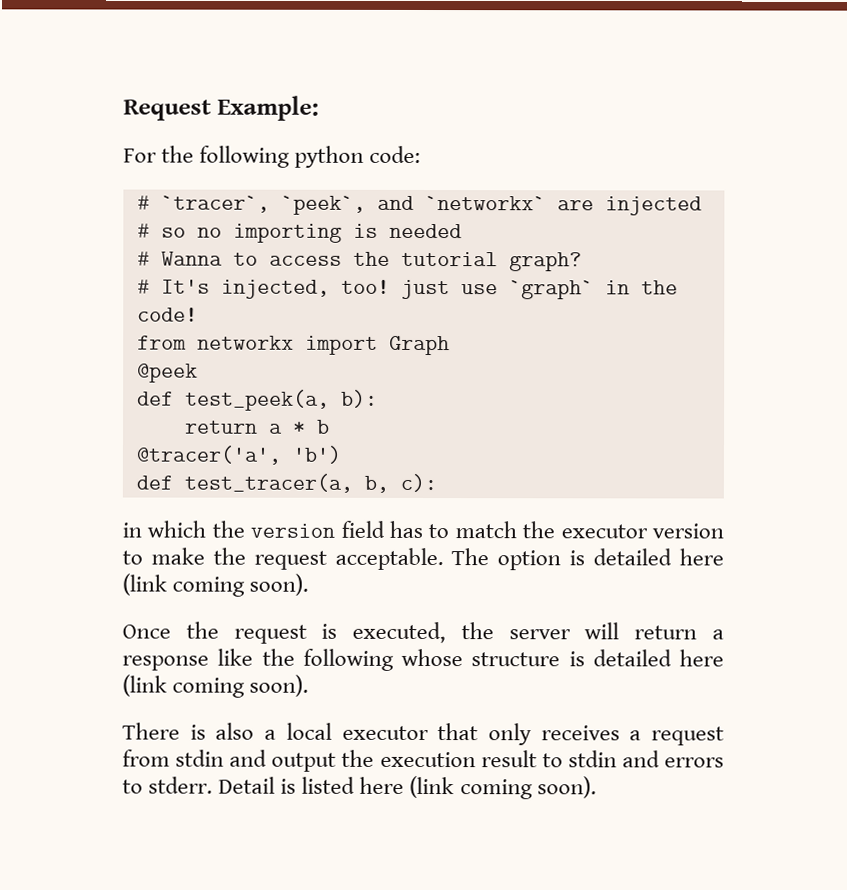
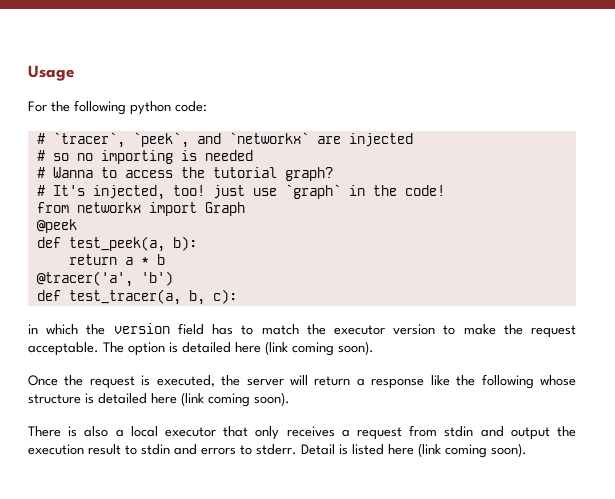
[123,95,319,121] Request Example: -> [28,65,74,81] Usage

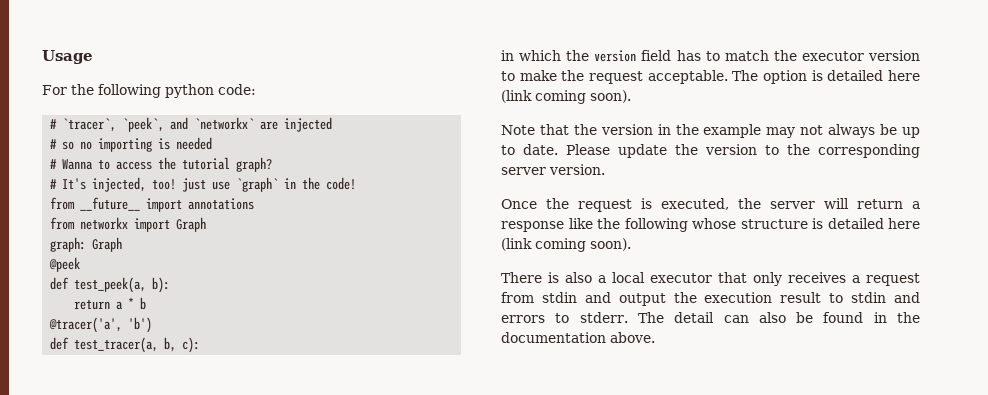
(445, 190) none -> [50,197,255,212] // from __future__ import annotations
(245, 209) none -> [50,237,123,252] // graph: Graph
(374, 348) none -> [501,124,921,138] [501,144,920,158] [501,164,605,175] // Note that the version in the example may not always be up to date. Please update the version to the corresponding server version.
[301,443,527,458] Detail is listed here (link coming soon). -> [637,312,920,323] [501,332,655,343] The detail can also be found in the documentation above.

